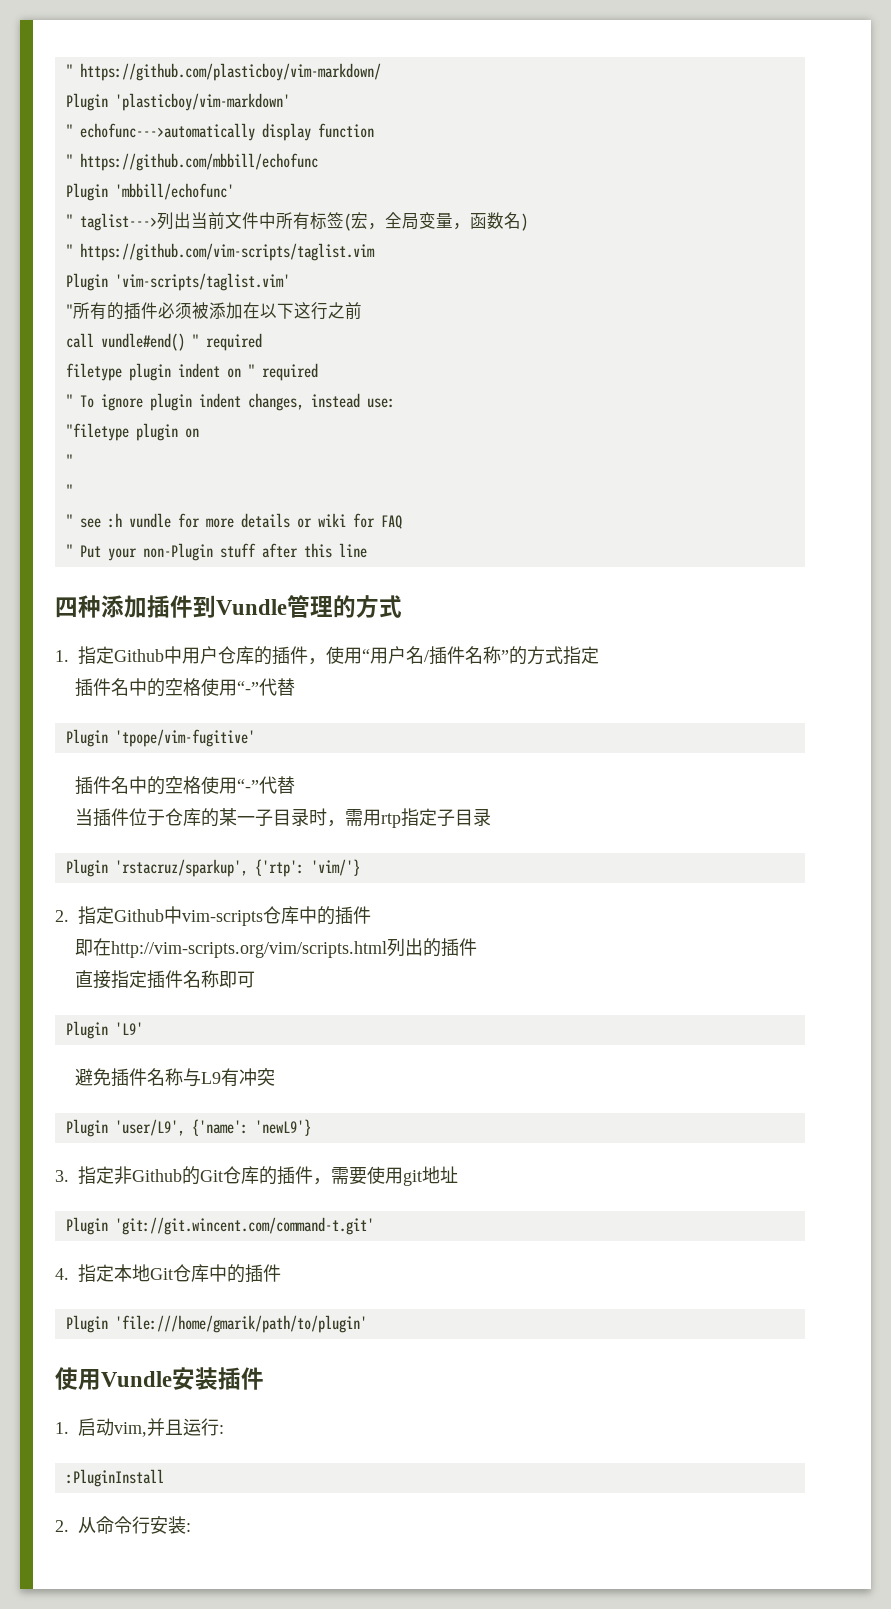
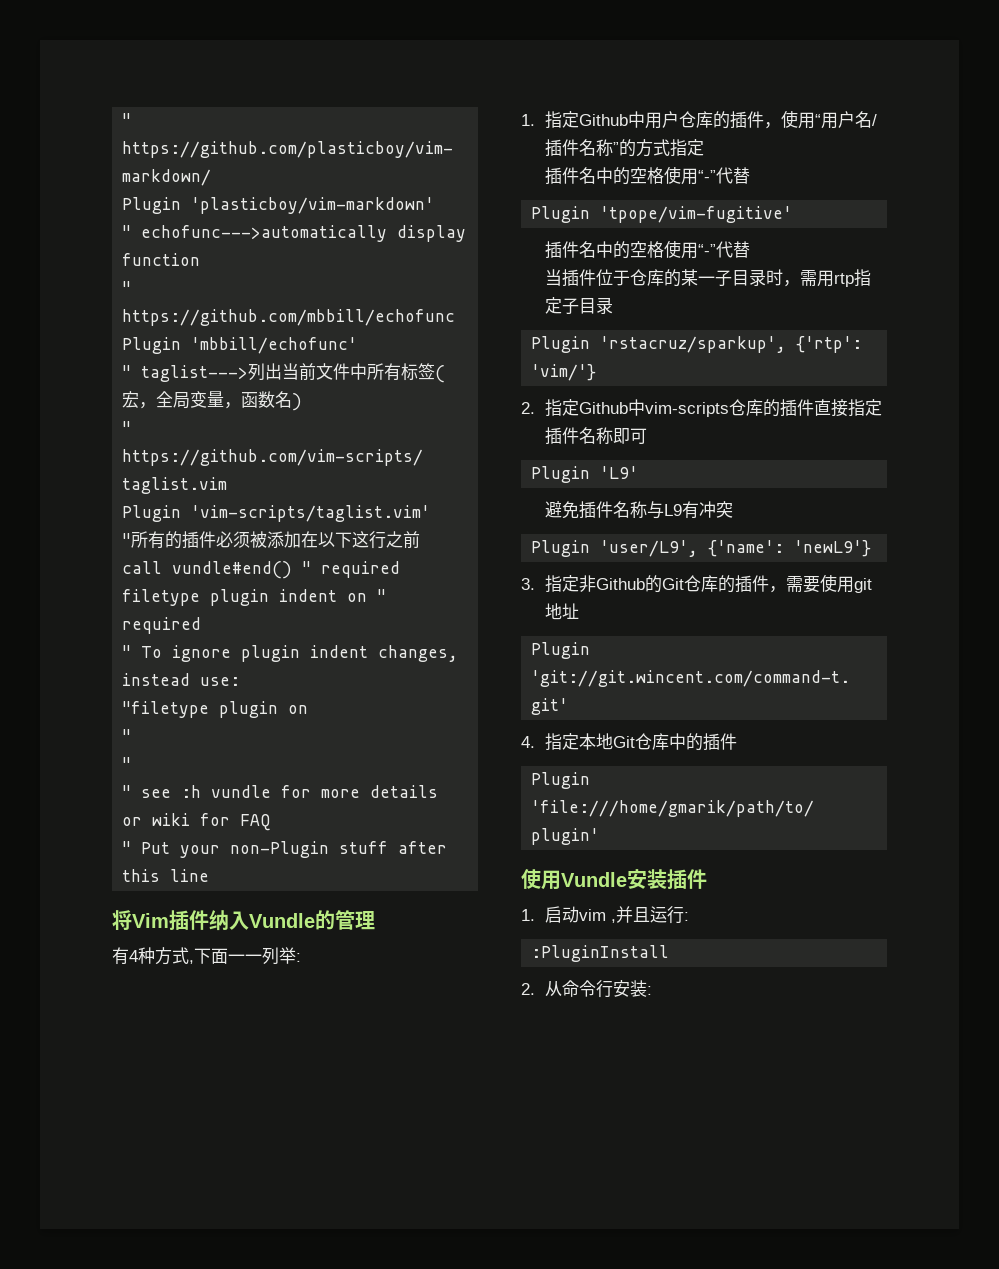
[55,595,287,618] 四种添加插件到Vundle -> [112,910,335,931] 将Vim插件纳入Vundle的
[333,595,402,618] 的方式 -> [112,947,301,965] // 有4种方式,下面一一列举:
[299,906,371,925] [75,938,478,958] 中的插件 // 即在http://vim-scripts.org/vim/scripts.html列出的插件 // -> [763,399,815,417] 的插件
[114,1422,147,1437] vim, -> [579,909,617,923] vim ,

